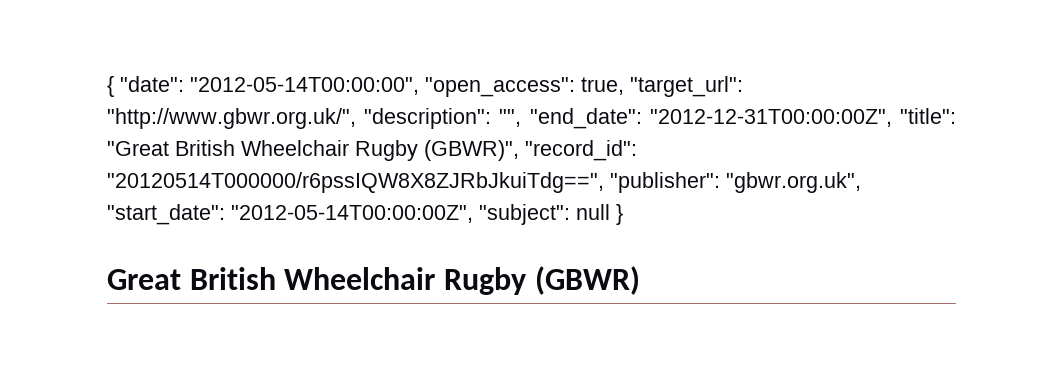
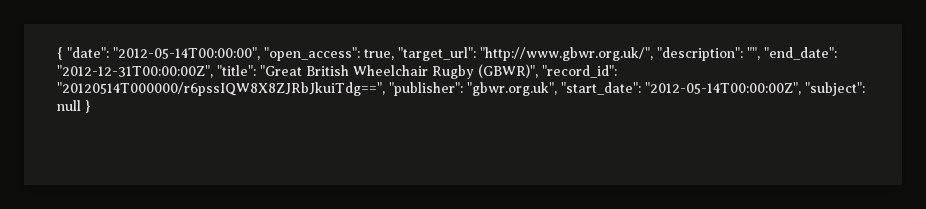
[107,266,640,295] // Great British Wheelchair Rugby (GBWR) -> (90, 106) none

